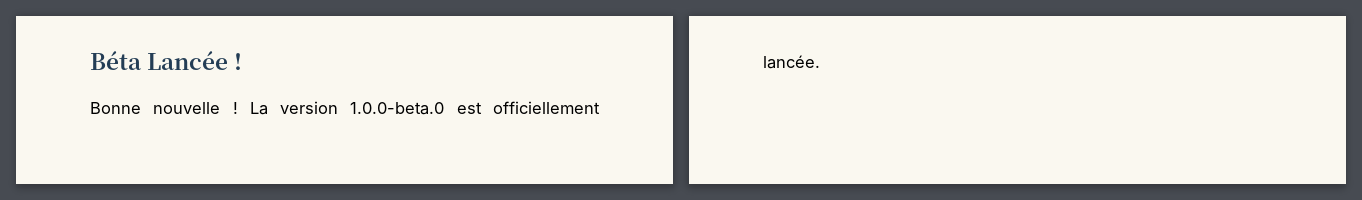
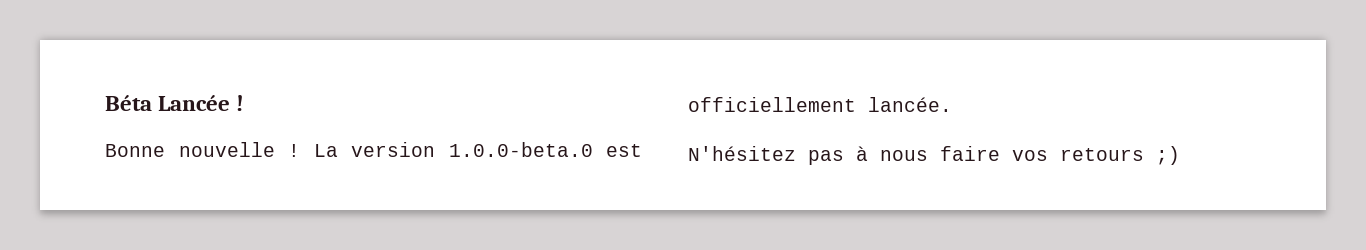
(820, 62) none -> [688,146,1180,165] // N'hésitez pas à nous faire vos retours ;)

